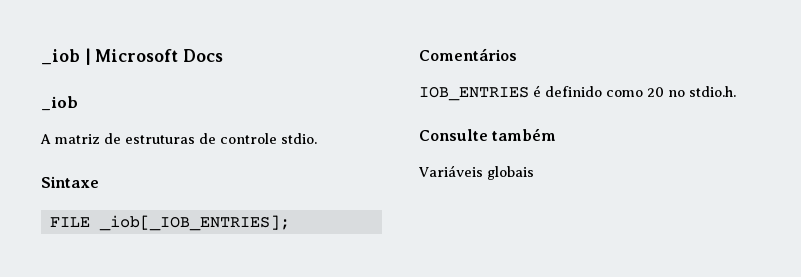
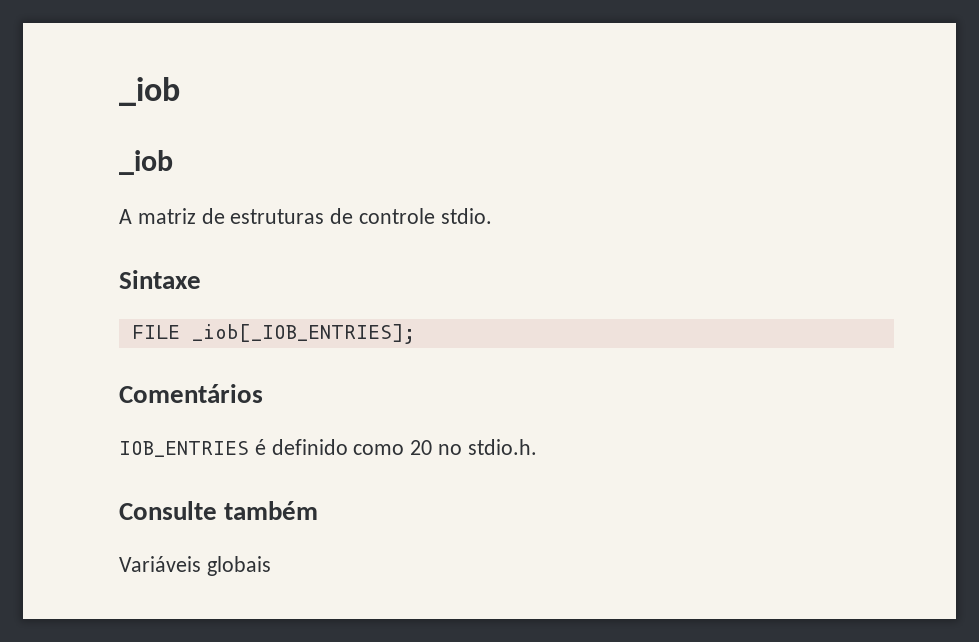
[41,48,224,65] _iob | Microsoft Docs -> [119,77,180,106] _iob

